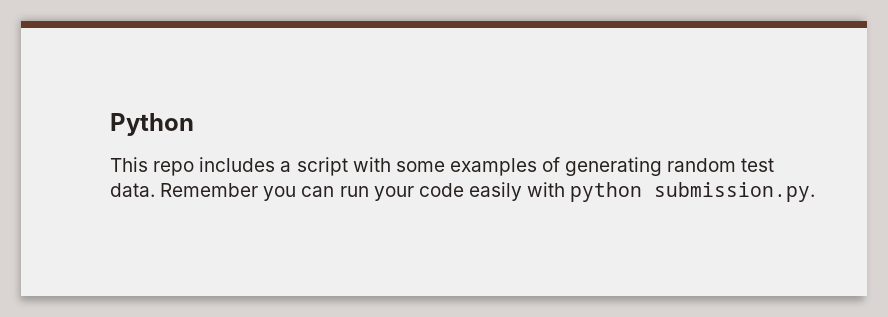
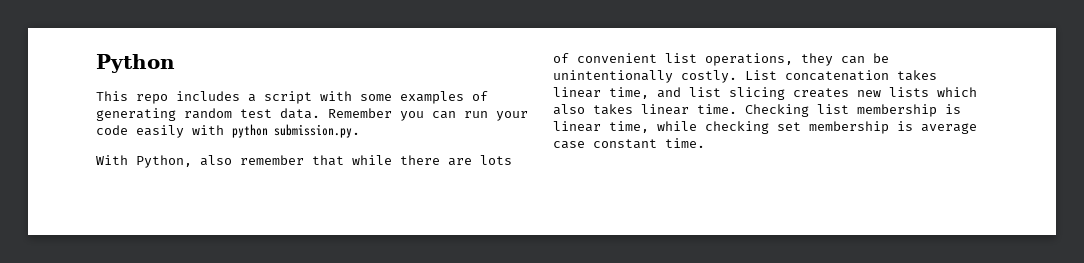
(816, 192) none -> [96,155,512,168] [553,53,889,66] [553,70,937,83] [553,87,977,100] [553,104,961,117] [553,121,977,134] [553,138,705,149] // With Python, also remember that while there are lots of convenient list operations, they can be unintentionally costly. List concatenation takes linear time, and list slicing creates new lists which also takes linear time. Checking list membership is linear time, while checking set membership is average case constant time.

